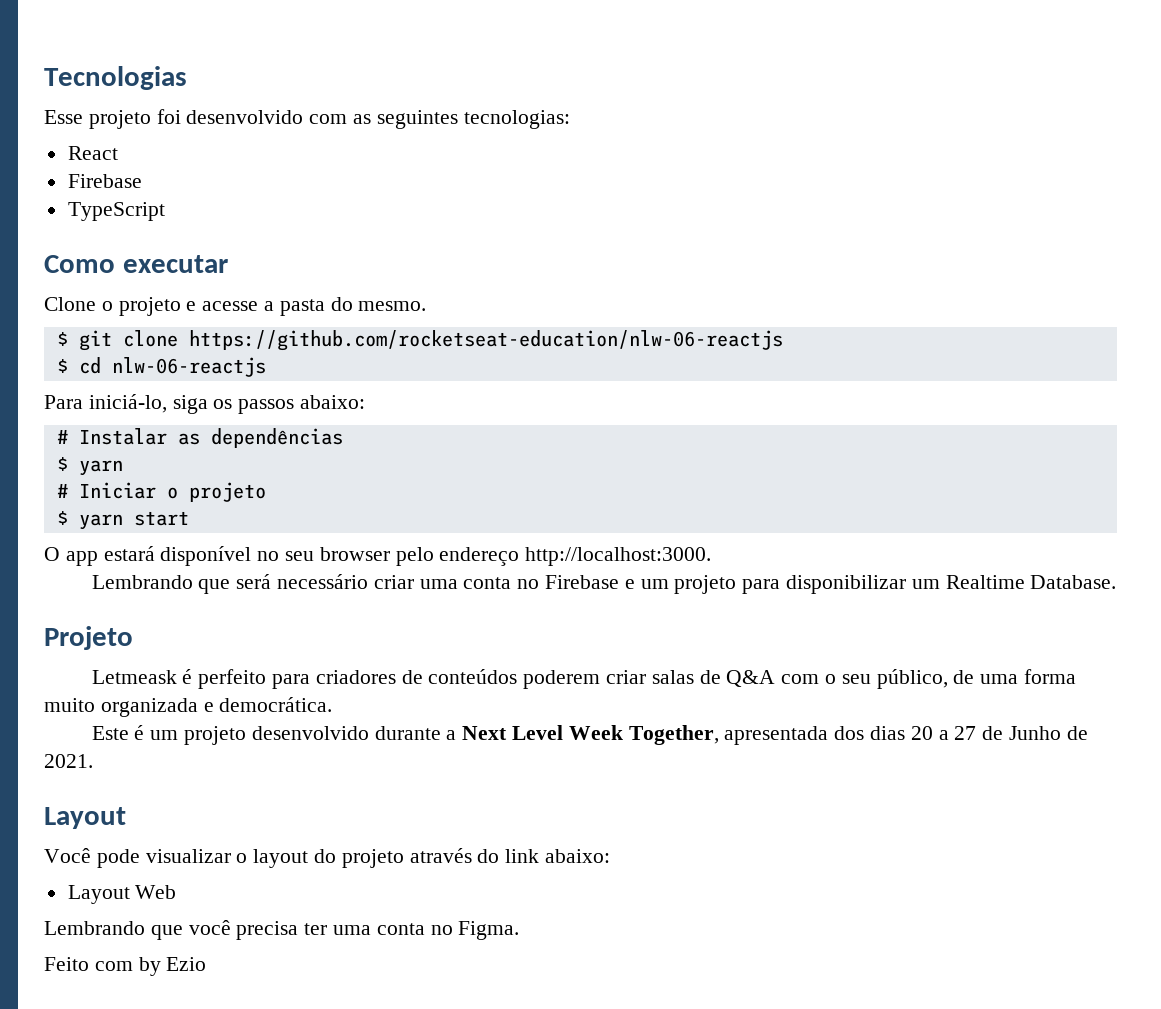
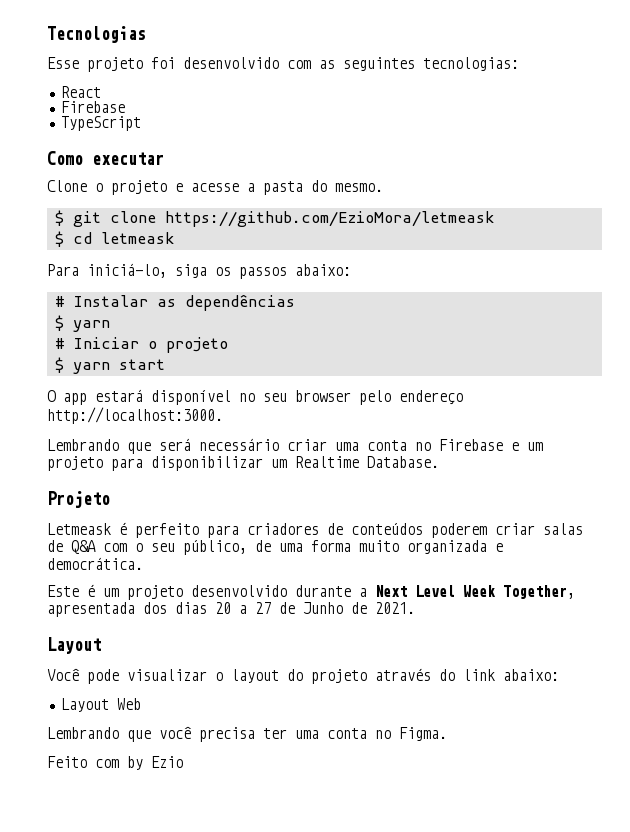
[188,330,783,351] https://github.com/rocketseat-education/nlw-06-reactjs -> [164,211,495,227] https://github.com/EzioMora/letmeask
[111,357,266,377] nlw-06-reactjs -> [100,232,175,244] letmeask

